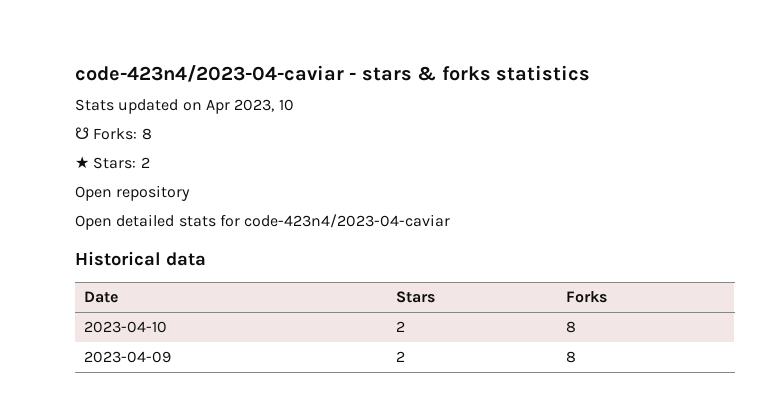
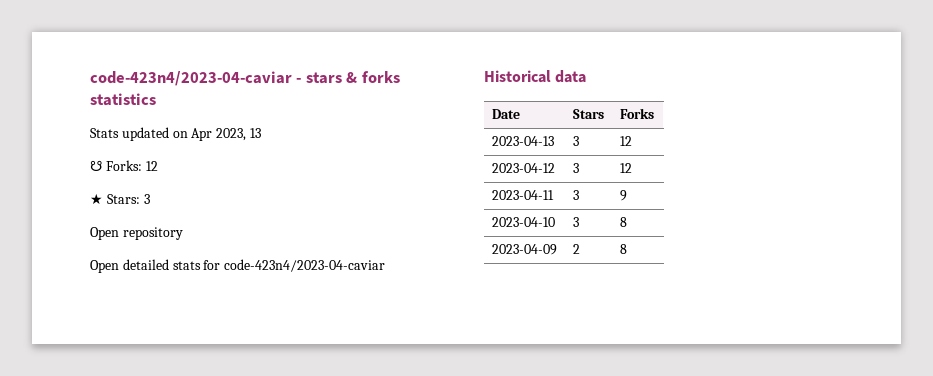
[278,99,294,111] 10 -> [249,128,261,138] 13
[141,128,152,140] 8 -> [145,161,158,171] 12
[140,157,150,168] 2 -> [143,194,150,204] 3
(607, 297) none -> [491,136,554,146] [572,136,579,146] [619,136,632,146] [491,163,555,173] [572,163,579,173] [619,163,632,173] [491,190,554,200] [572,190,579,200] [619,190,627,201] // 2023-04-13 | 3 | 12 // 2023-04-12 | 3 | 12 // 2023-04-11 | 3 | 9
[395,321,405,332] 2 -> [572,217,579,227] 3

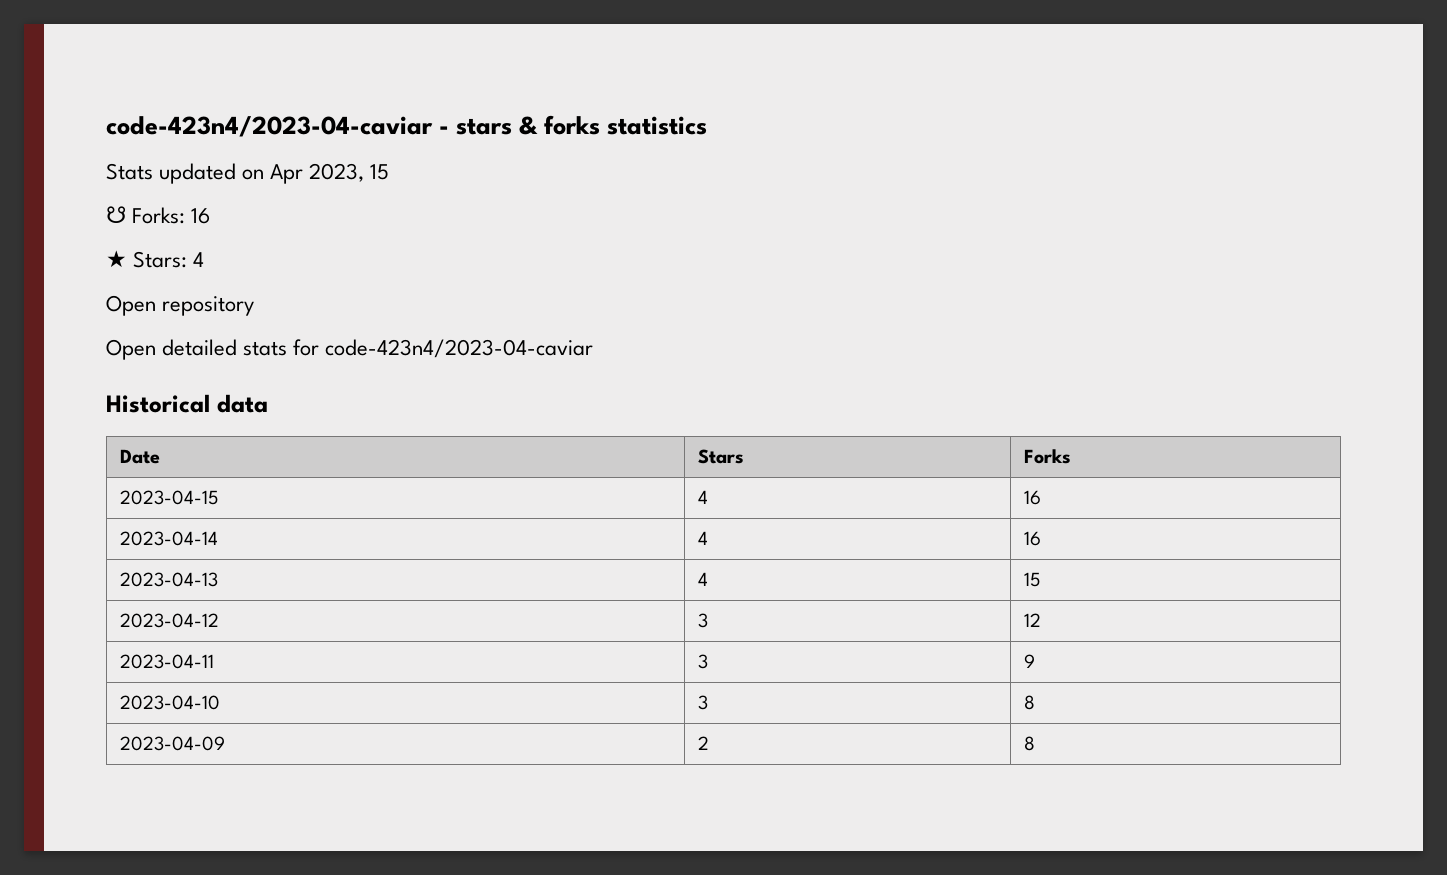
[249,128,261,138] 13 -> [370,164,390,180] 15
[145,161,158,171] 12 -> [191,208,211,224] 16
[143,194,150,204] 3 -> [193,252,205,267] 4
(654, 113) none -> [120,490,220,505] [698,490,709,504] [1024,490,1042,505] [120,531,219,546] [698,531,709,545] [1024,531,1042,546] // 2023-04-15 | 4 | 16 // 2023-04-14 | 4 | 16
[572,136,579,146] [619,136,632,146] 3 | 12 -> [698,572,709,586] [1024,572,1042,587] 4 | 15

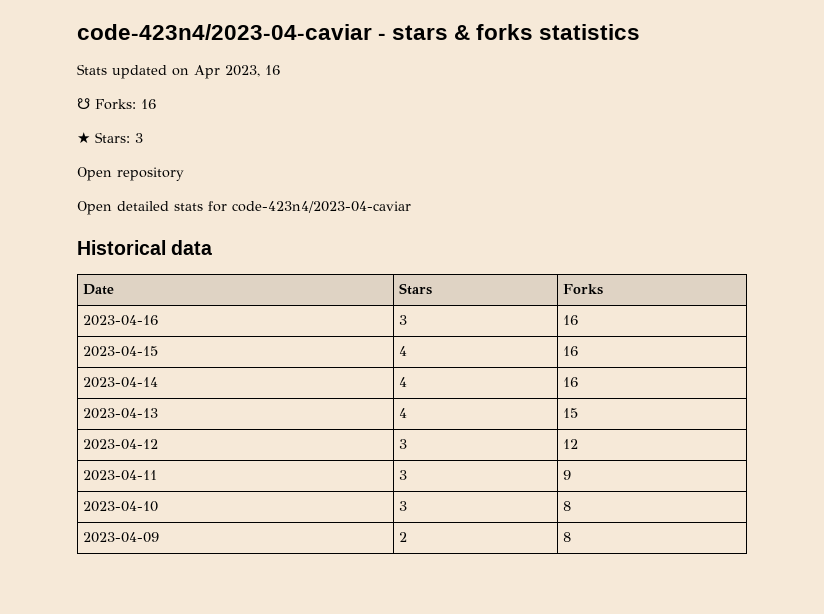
[370,164,390,180] 15 -> [265,65,280,75] 16
[193,252,205,267] 4 -> [135,133,143,143] 3
(1072, 456) none -> [82,315,158,326] [398,315,407,325] [562,315,578,325] // 2023-04-16 | 3 | 16

